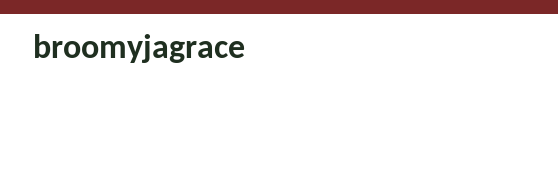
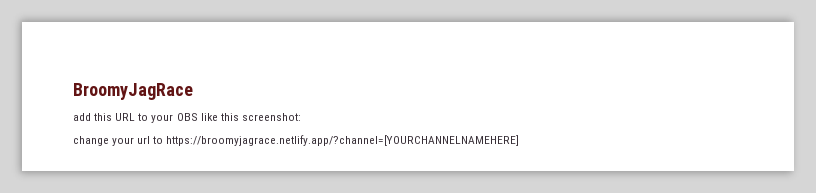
[33,34,245,63] broomyjagrace -> [73,83,193,100] [73,113,301,123] [73,135,520,146] BroomyJagRace // add this URL to your OBS like this screenshot: // change your url to https://broomyjagrace.netlify.app/?channel=[YOURCHANNELNAMEHERE]

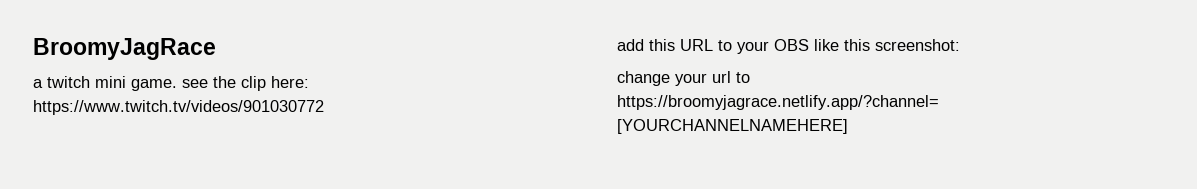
(193, 91) none -> [33,76,309,91] [33,100,324,115] // a twitch mini game. see the clip here: https://www.twitch.tv/videos/901030772

